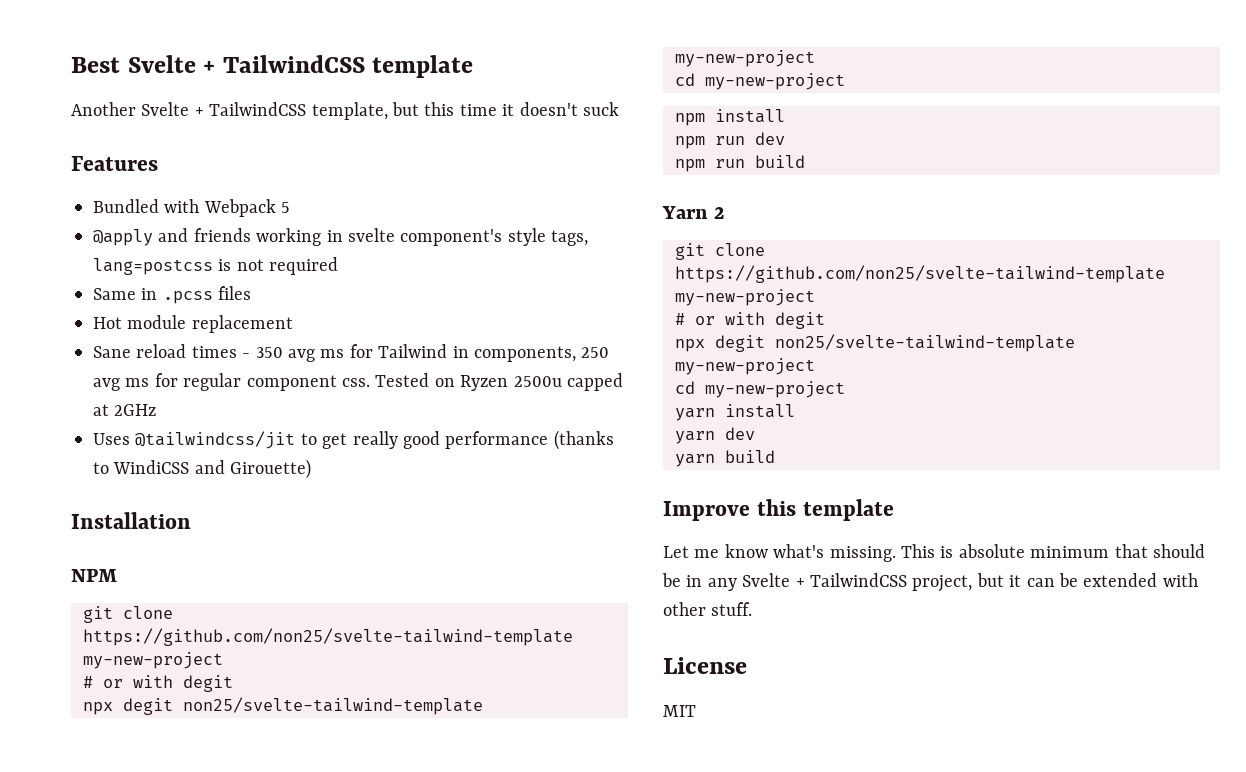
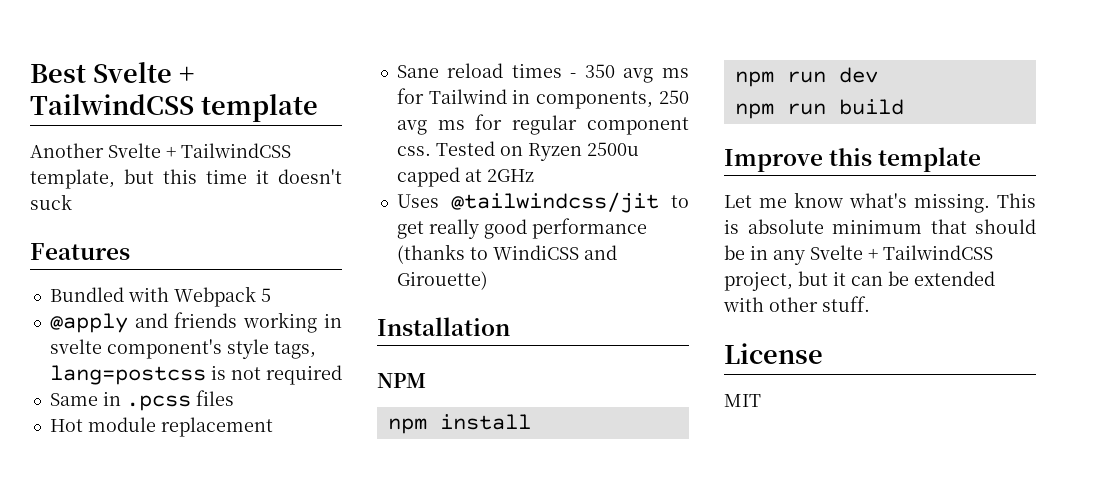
[83,606,173,623] [83,628,573,646] [83,652,223,669] [83,675,233,692] [83,697,483,715] [675,50,815,67] [675,73,845,90] // git clone https://github.com/non25/svelte-tailwind-template my-new-project // # or with degit // npx degit non25/svelte-tailwind-template my-new-project // cd my-new-project -> (426, 380) none
[662,206,725,219] [675,243,765,260] [675,265,1165,283] [675,289,815,306] [675,312,825,329] [675,334,1075,352] [675,358,815,375] [675,381,845,398] [675,404,795,421] [675,427,755,444] [675,450,775,467] // Yarn 2 // git clone https://github.com/non25/svelte-tailwind-template my-new-project // # or with degit // npx degit non25/svelte-tailwind-template my-new-project // cd my-new-project // yarn install // yarn dev // yarn build -> (904, 107) none

